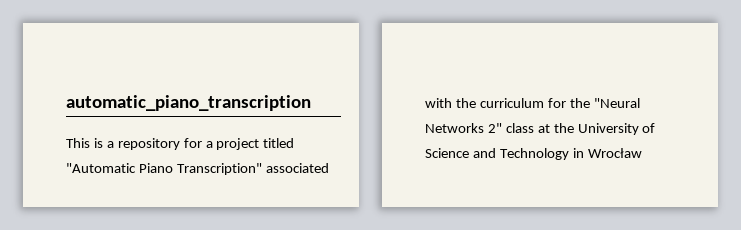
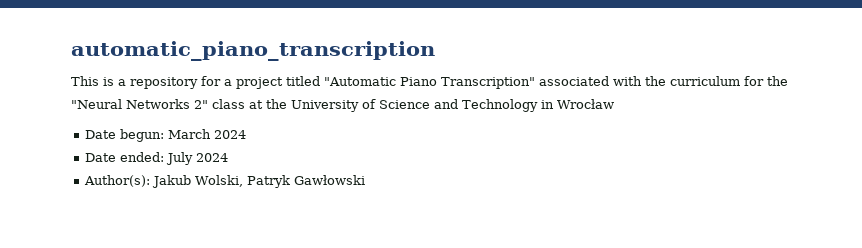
(642, 153) none -> [85,129,247,142] [85,152,229,165] [84,175,366,188] // Date begun: March 2024 // Date ended: July 2024 // Author(s): Jakub Wolski, Patryk Gawłowski

